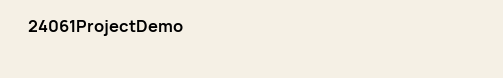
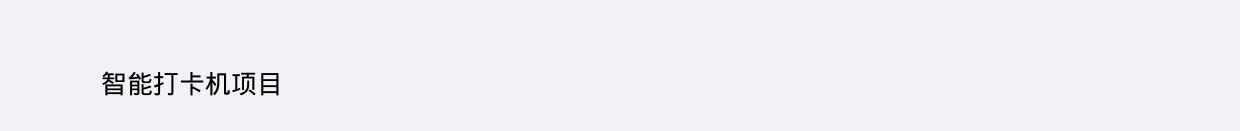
[28,20,183,36] 24061ProjectDemo -> [101,71,283,96] 智能打卡机项目

